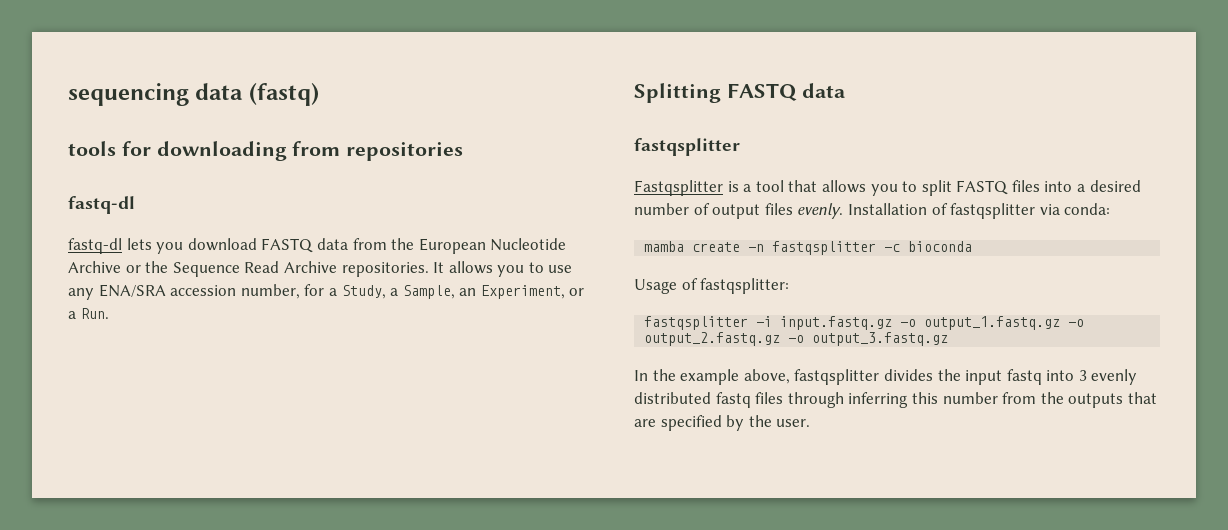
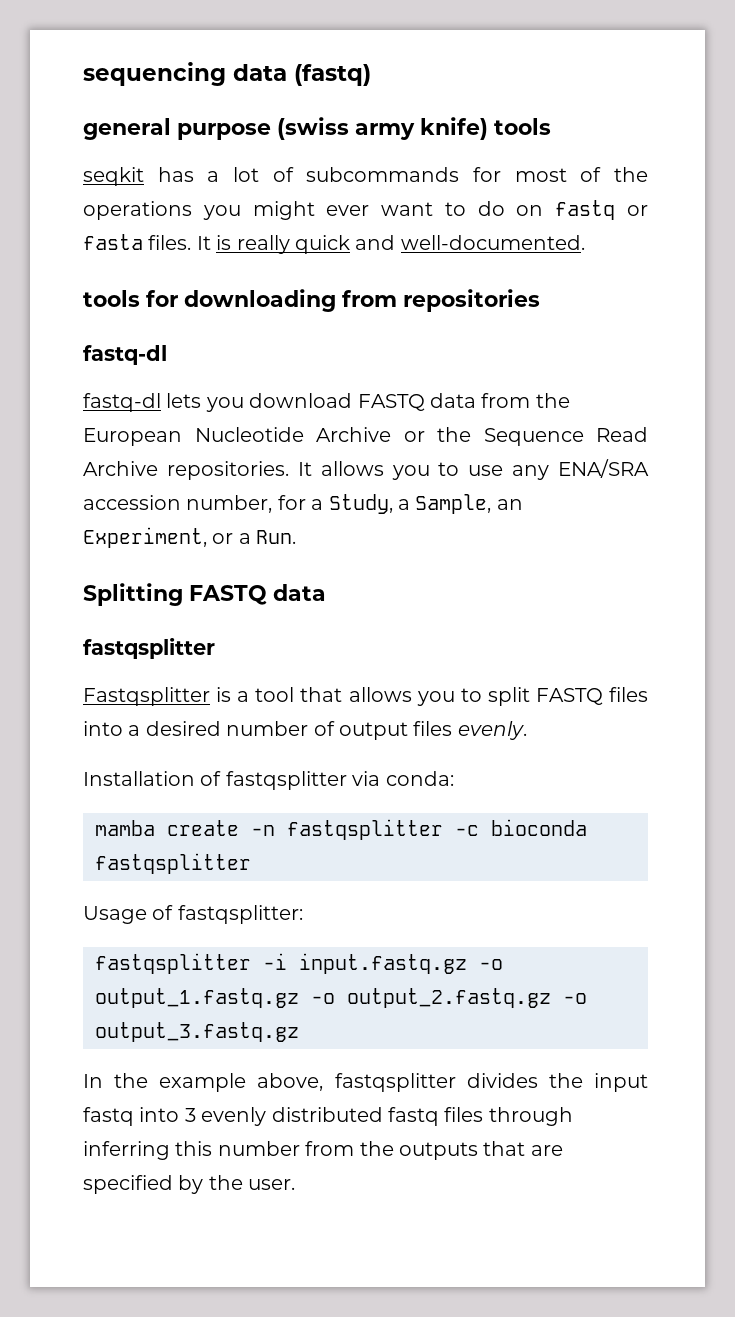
(319, 94) none -> [83,117,551,140] [83,167,648,186] [83,200,648,220] [83,234,585,254] // general purpose (swiss army knife) tools // seqkit has a lot of subcommands for most of the operations you might ever want to do on fastq or fasta files. It is really quick and well-documented.
(844, 211) none -> (527, 730) //
(973, 246) none -> [95,853,251,874] fastqsplitter

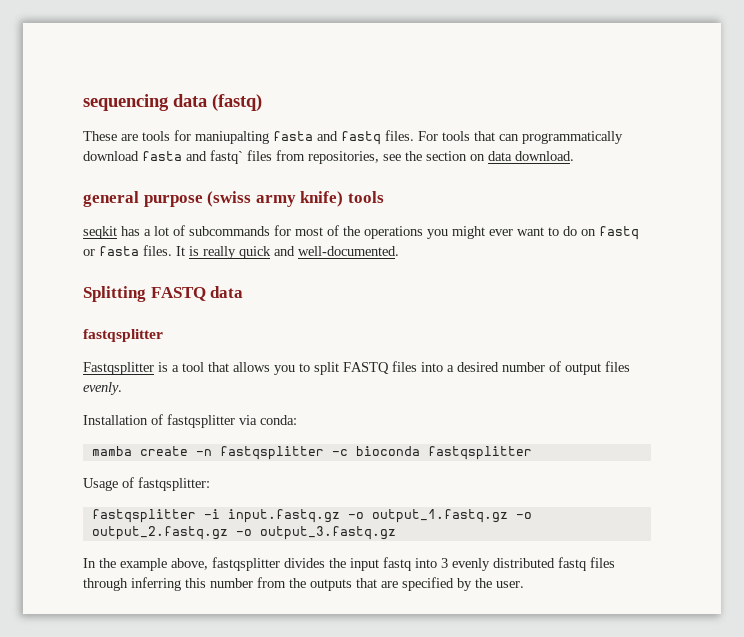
(371, 75) none -> [83,130,623,145] [83,150,574,164] // These are tools for maniupalting fasta and fastq files. For tools that can programmatically download fasta and fastq` files from repositories, see the section on data download.
[83,289,540,312] [83,345,167,365] [83,393,570,412] [83,427,648,446] [83,459,649,480] [83,494,523,514] [83,527,297,548] // tools for downloading from repositories // fastq-dl // fastq-dl lets you download FASTQ data from the European Nucleotide Archive or the Sequence Read Archive repositories. It allows you to use any ENA/SRA accession number, for a Study, a Sample, an Experiment, or a Run. -> (399, 251) none

